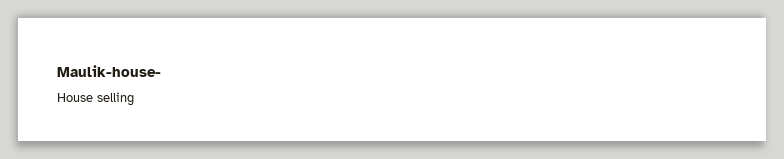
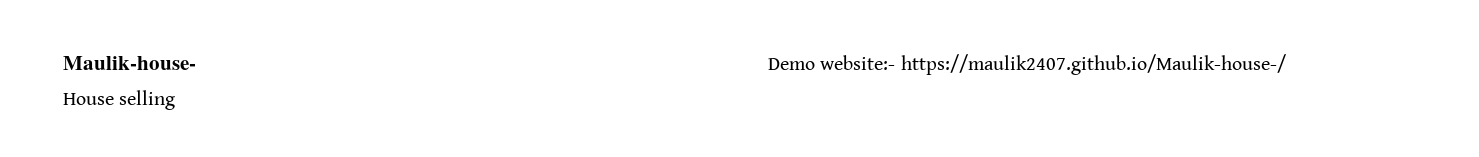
(134, 99) none -> [768,54,1286,75] // Demo website:- https://maulik2407.github.io/Maulik-house-/

